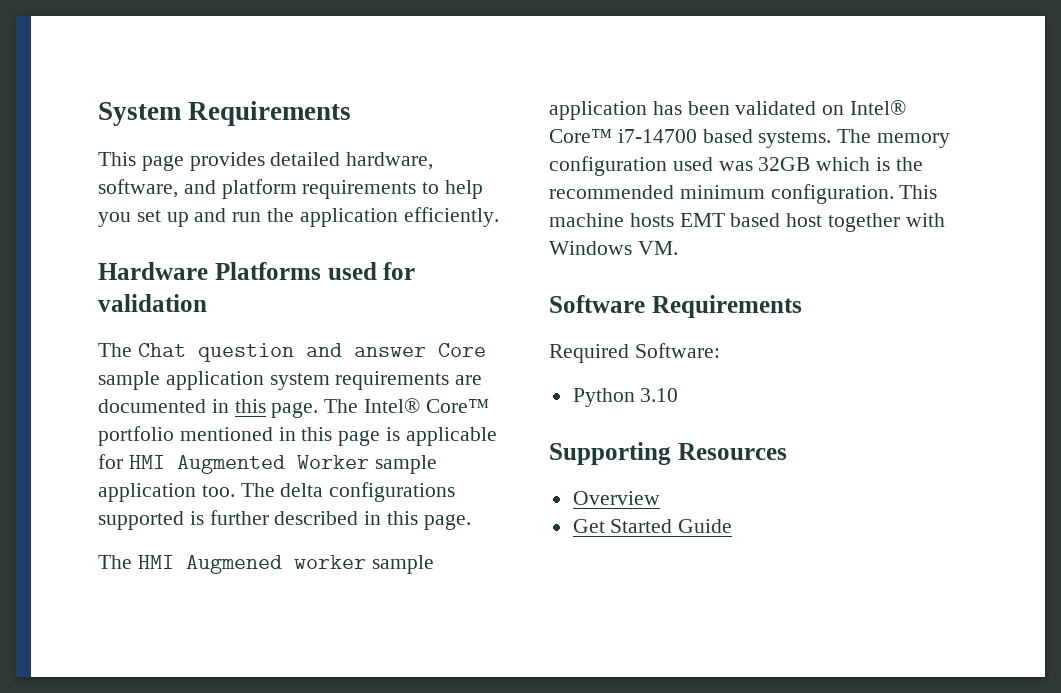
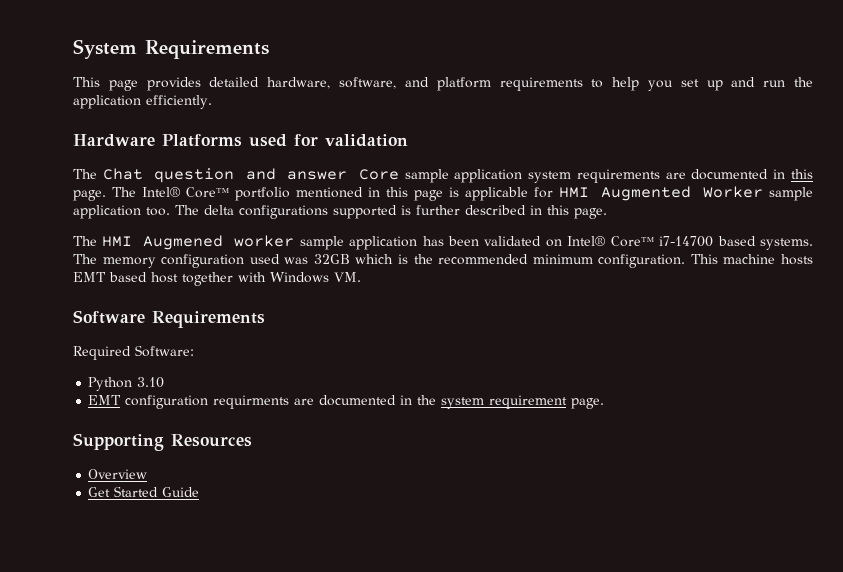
(679, 395) none -> [88,395,605,409] // EMT configuration requirments are documented in the system requirement page.

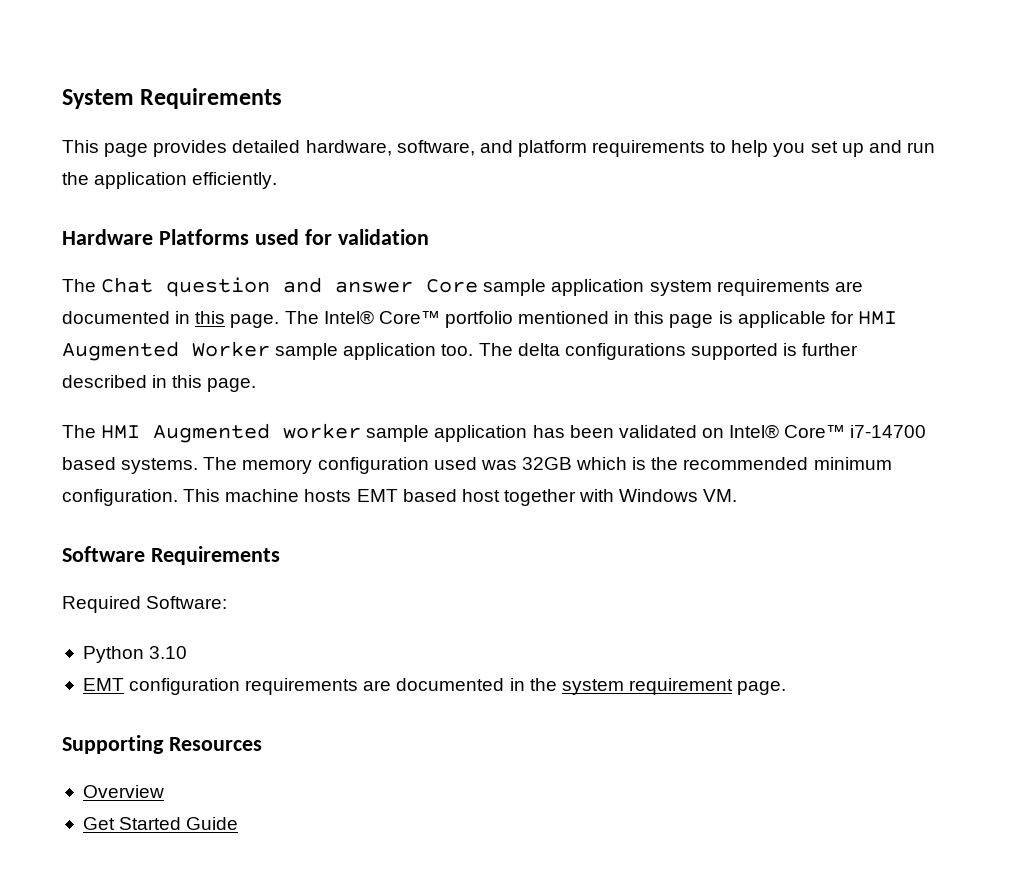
[143,235,224,250] Augmened -> [153,423,271,443] Augmented
[213,395,290,409] requirments -> [245,678,359,695] requirements

